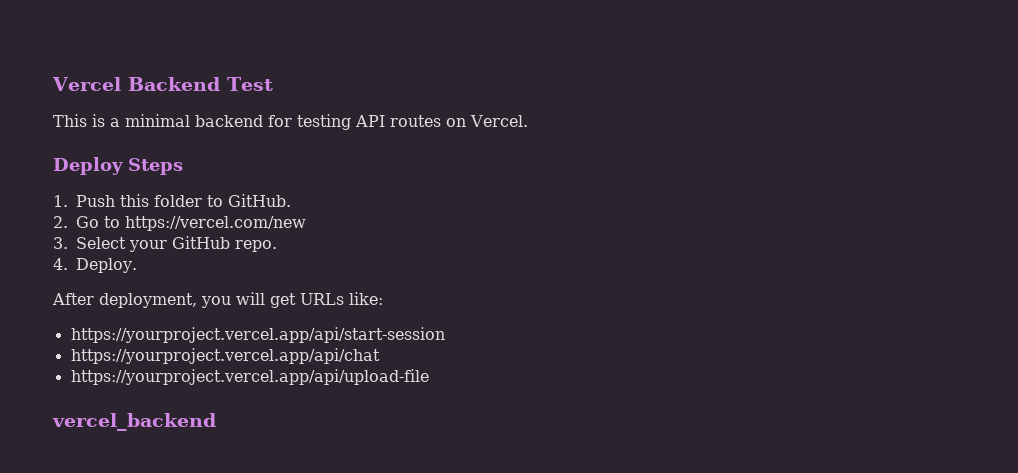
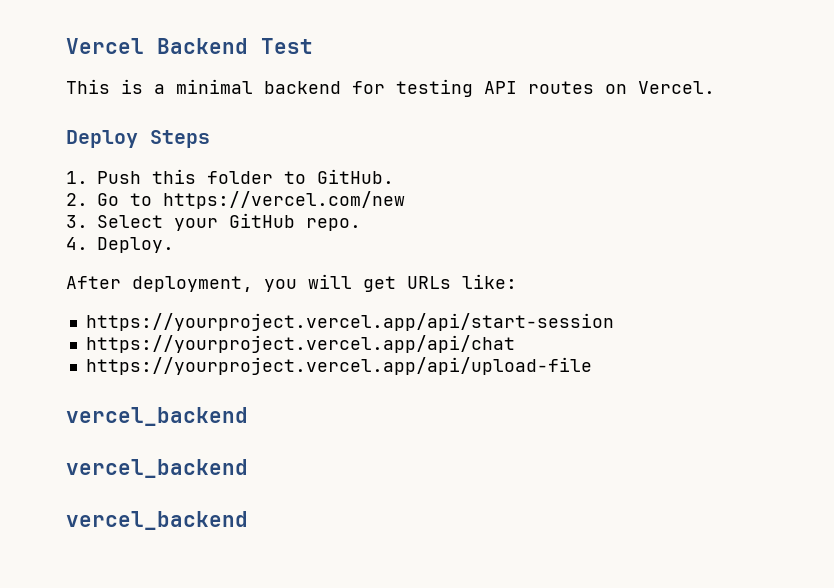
(216, 422) none -> [66,459,248,478] [66,511,248,530] // vercel_backend // vercel_backend

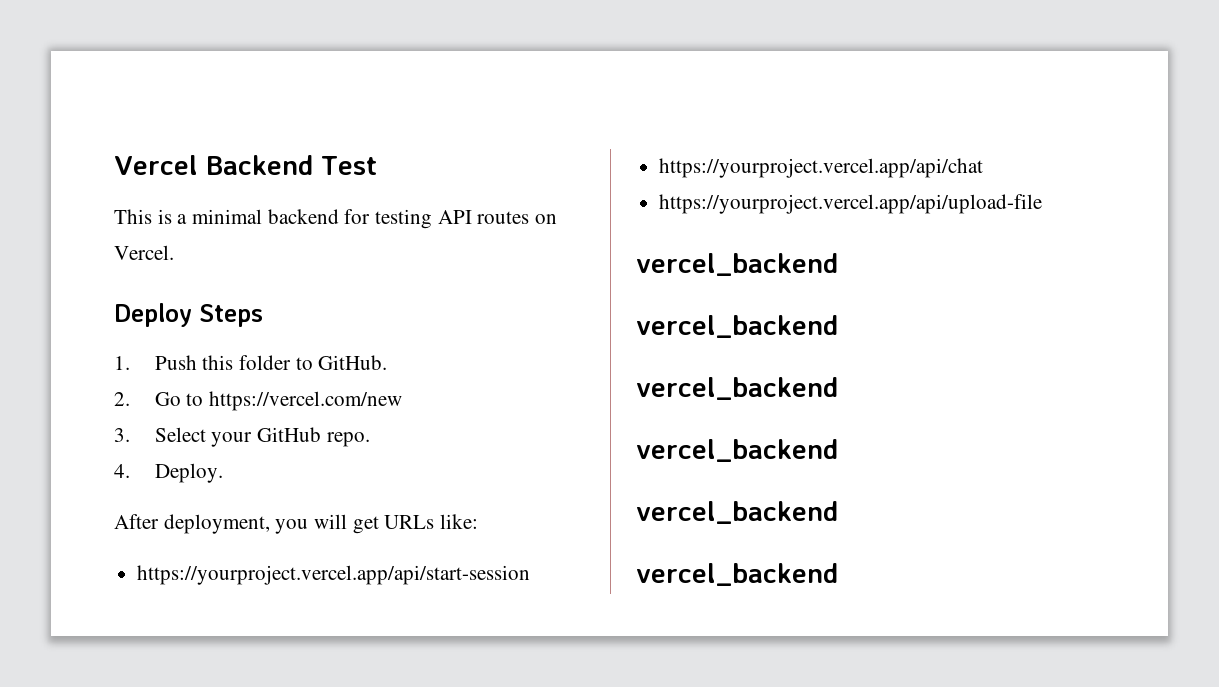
(248, 520) none -> [636,439,838,462] [636,501,838,524] [636,563,838,586] // vercel_backend // vercel_backend // vercel_backend

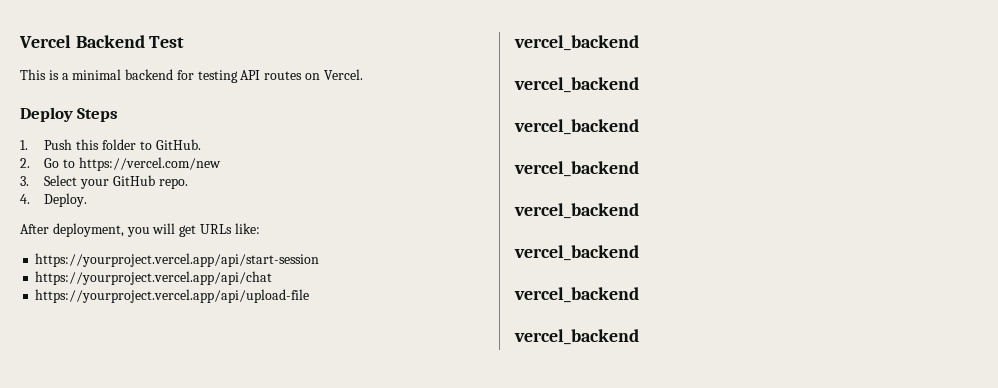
(838, 574) none -> [514,287,639,303] [514,329,639,345] // vercel_backend // vercel_backend

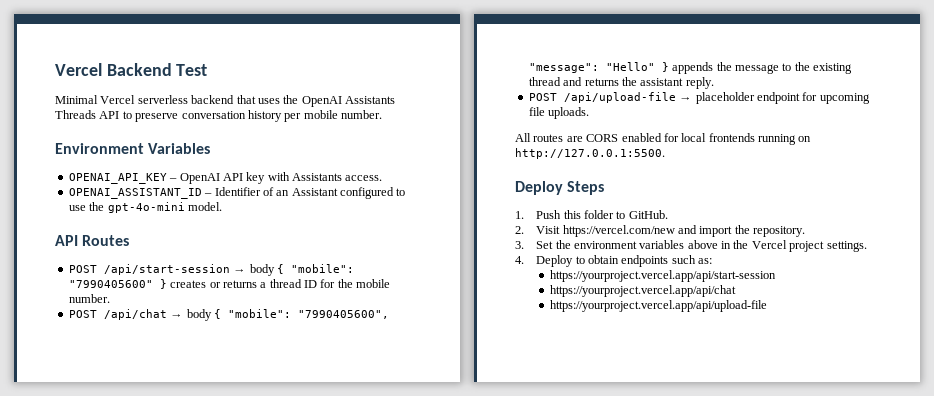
[20,69,363,83] This is a minimal backend for testing API routes on Vercel. -> [55,95,395,107] [55,110,382,122] [55,143,211,154] [68,172,383,184] [68,187,406,199] [68,202,222,213] [55,235,130,246] [68,264,354,276] [68,279,391,289] [68,294,110,303] [68,309,389,321] [528,62,852,74] [528,77,714,89] [528,92,870,104] [528,107,590,119] [515,133,812,145] [515,148,665,159] Minimal Vercel serverless backend that uses the OpenAI Assistants Threads API to preserve conversation history per mobile number. // Environment Variables // OPENAI_API_KEY – OpenAI API key with Assistants access. // OPENAI_ASSISTANT_ID – Identifier of an Assistant configured to use the gpt-4o-mini model. // API Routes // POST /api/start-session → body { "mobile": "7990405600" } creates or returns a thread ID for the mobile number. // POST /api/chat → body { "mobile": "7990405600", "message": "Hello" } appends the message to the existing thread and returns the assistant reply. // POST /api/upload-file → placeholder endpoint for upcoming file uploads. // All routes are CORS enabled for local frontends running on http://127.0.0.1:5500.
[44,158,76,168] Go to -> [536,226,561,234] Visit
[20,175,188,189] [20,193,88,207] [20,223,260,237] [35,253,320,267] [35,271,273,285] [35,289,310,303] [514,35,639,51] [514,77,639,93] [514,119,639,135] [514,161,639,177] [514,203,639,219] [514,245,639,261] [514,287,639,303] [514,329,639,345] // 3. Select your GitHub repo. // 4. Deploy. // After deployment, you will get URLs like: // https://yourproject.vercel.app/api/start-session // https://yourproject.vercel.app/api/chat // https://yourproject.vercel.app/api/upload-file // vercel_backend // vercel_backend // vercel_backend // vercel_backend // vercel_backend // vercel_backend // vercel_backend // vercel_backend -> [677,225,806,237] [515,240,867,252] [515,255,713,267] [549,270,776,282] [549,285,736,297] [549,300,767,312] and import the repository. // 3. Set the environment variables above in the Vercel project settings. // 4. Deploy to obtain endpoints such as: // https://yourproject.vercel.app/api/start-session // https://yourproject.vercel.app/api/chat // https://yourproject.vercel.app/api/upload-file

